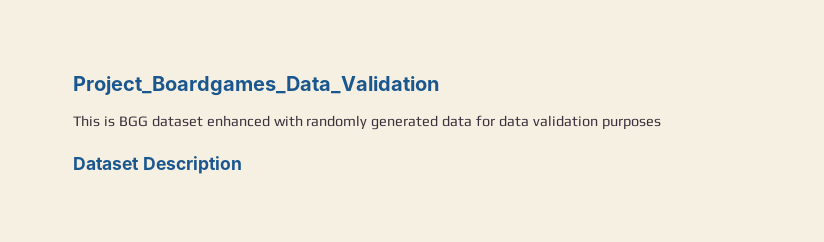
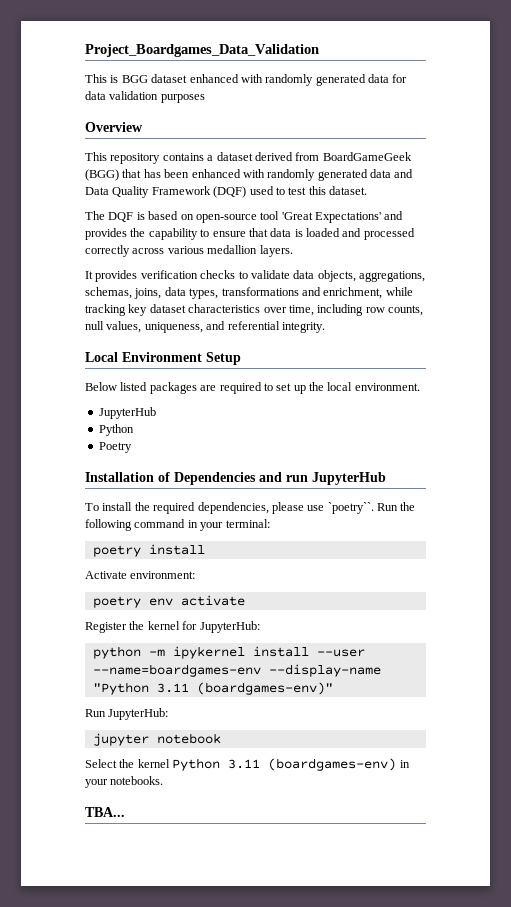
[73,156,242,174] Dataset Description -> [85,122,143,132] [85,152,412,164] [85,169,414,181] [85,186,367,198] [85,211,404,223] [85,228,415,240] [85,245,293,257] [85,270,425,282] [85,287,413,299] [85,304,423,316] [85,321,325,333] [85,352,241,365] [85,382,420,394] [98,407,156,419] [98,424,134,436] [98,442,132,453] [85,472,386,485] [85,502,416,514] [85,519,270,531] [92,544,205,557] [85,571,196,579] [92,595,245,608] [85,621,260,633] [92,646,365,659] [92,664,381,677] [92,682,333,695] [85,708,169,720] [92,733,221,746] [85,758,410,771] [85,776,164,788] [85,807,125,817] Overview // This repository contains a dataset derived from BoardGameGeek (BGG) that has been enhanced with randomly generated data and Data Quality Framework (DQF) used to test this dataset. // The DQF is based on open-source tool 'Great Expectations' and provides the capability to ensure that data is loaded and processed correctly across various medallion layers. // It provides verification checks to validate data objects, aggregations, schemas, joins, data types, transformations and enrichment, while tracking key dataset characteristics over time, including row counts, null values, uniqueness, and referential integrity. // Local Environment Setup // Below listed packages are required to set up the local environment. // JupyterHub // Python // Poetry // Installation of Dependencies and run JupyterHub // To install the required dependencies, please use `poetry``. Run the following command in your terminal: // poetry install // Activate environment: // poetry env activate // Register the kernel for JupyterHub: // python -m ipykernel install --user --name=boardgames-env --display-name "Python 3.11 (boardgames-env)" // Run JupyterHub: // jupyter notebook // Select the kernel Python 3.11 (boardgames-env) in your notebooks. // TBA...

